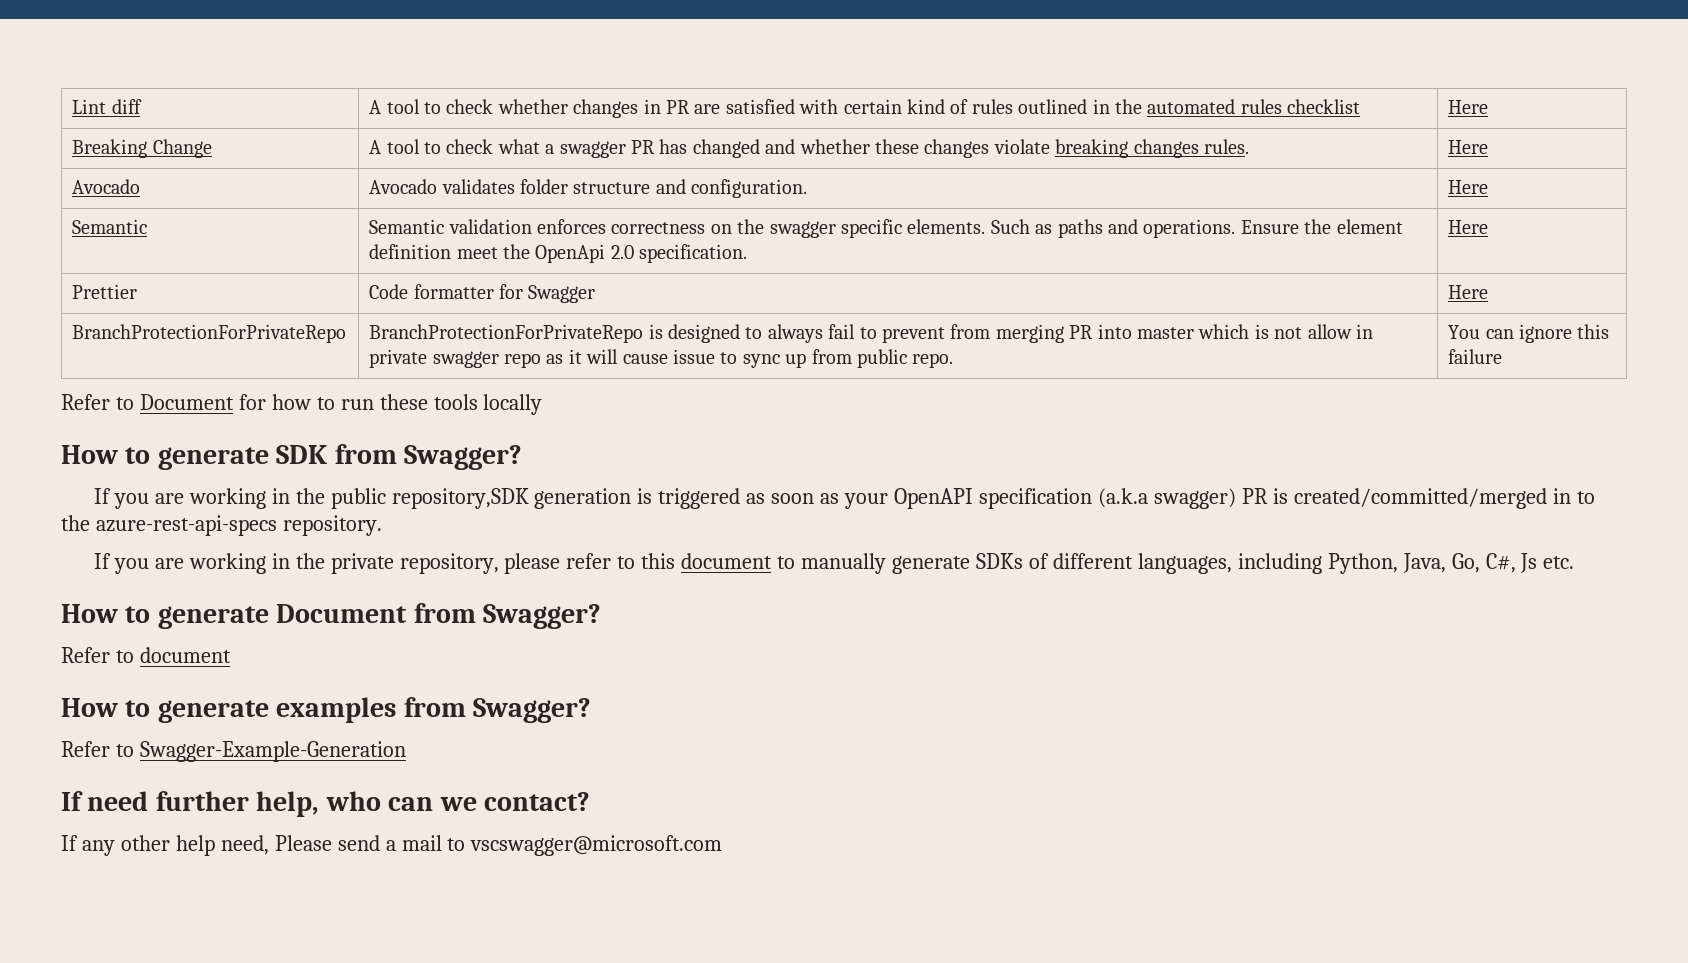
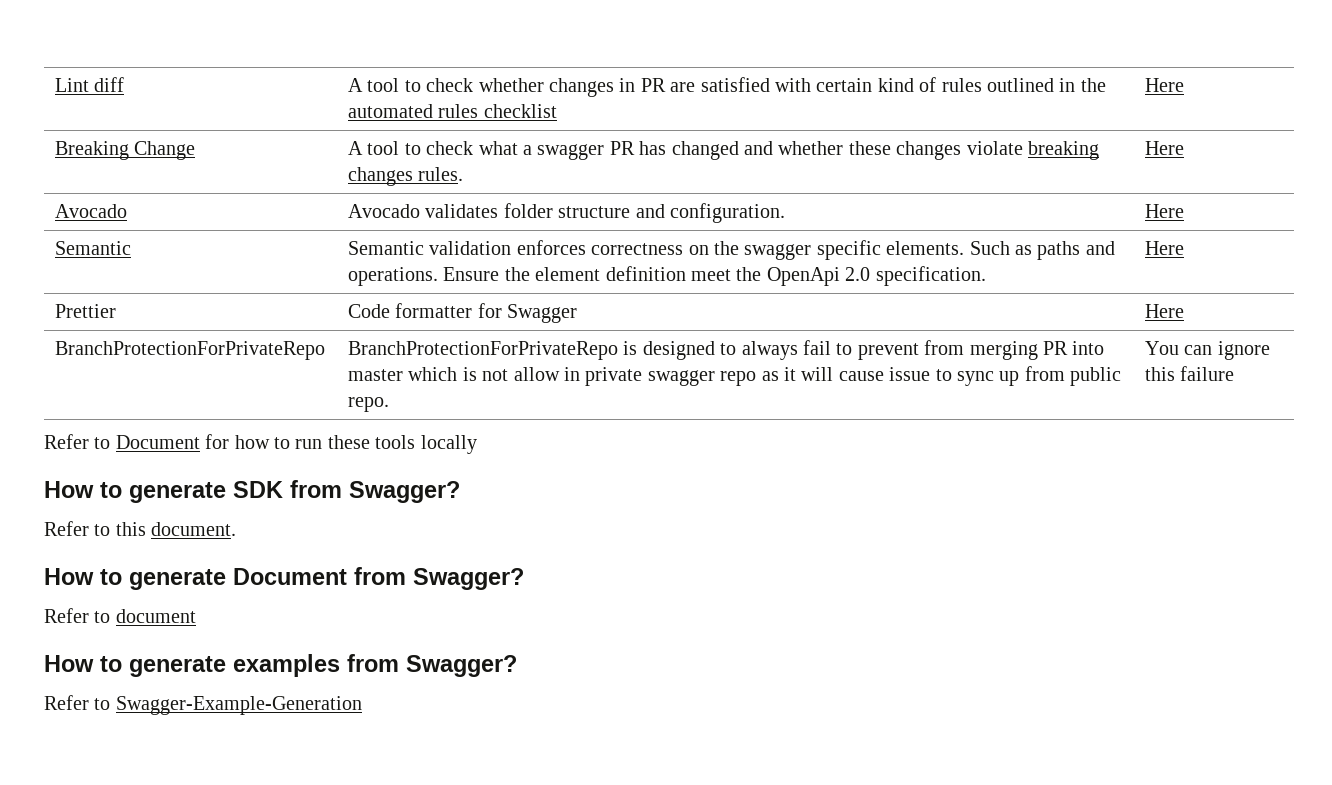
[93,488,1595,509] [61,515,382,536] [93,553,1575,574] If you are working in the public repository,SDK generation is triggered as soon as your OpenAPI specification (a.k.a swagger) PR is created/committed/merged in to the azure-rest-api-specs repository. // If you are working in the private repository, please refer to this document to manually generate SDKs of different languages, including Python, Java, Go, C#, Js etc. -> [44,521,237,536] Refer to this document.
[61,791,590,817] [61,835,723,856] // If need further help, who can we contact? // If any other help need, Please send a mail to vscswagger@microsoft.com -> (362, 705) none

